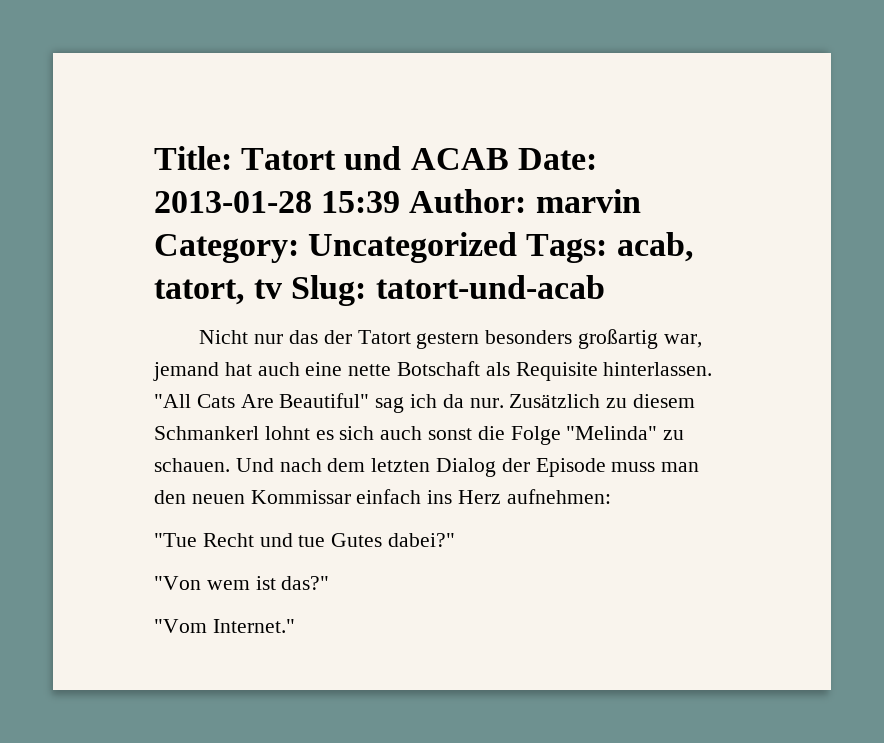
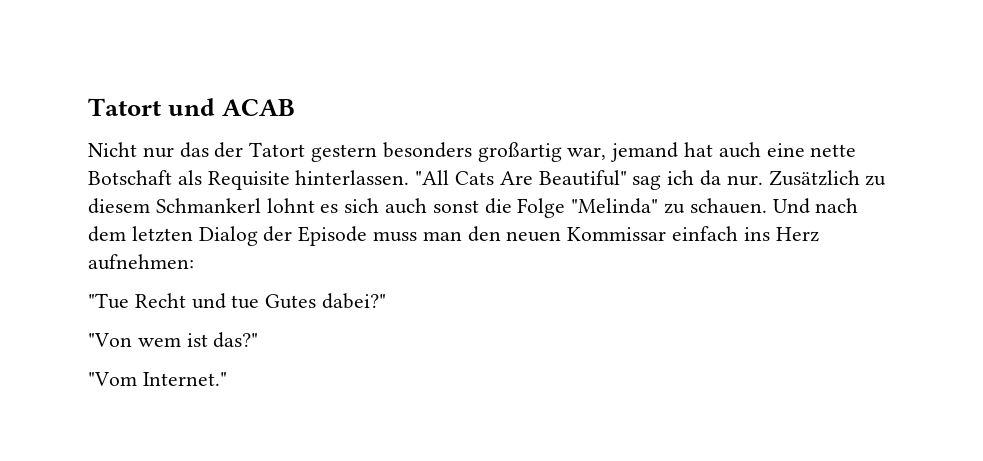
[154,146,232,170] Title: -> (88, 107) none
[517,148,597,170] [154,189,641,213] [154,232,694,263] [154,275,605,306] Date: 2013-01-28 15:39 Author: marvin Category: Uncategorized Tags: acab, tatort, tv Slug: tatort-und-acab -> (296, 107) none

